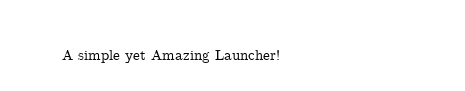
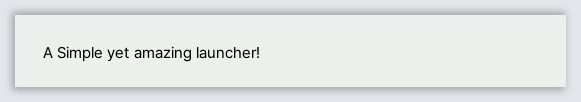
[78,50,280,63] simple yet Amazing Launcher! -> [57,46,260,62] Simple yet amazing launcher!

